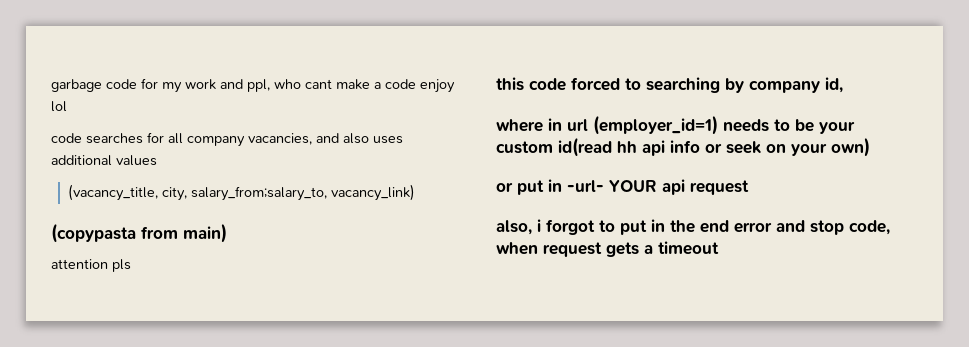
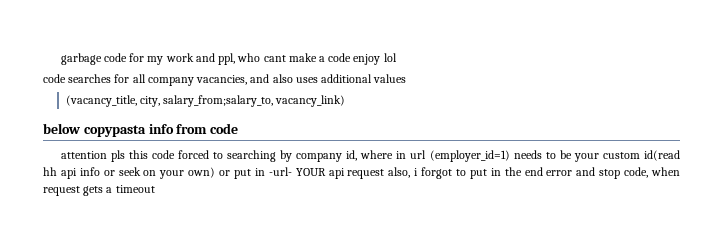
[51,223,227,243] (copypasta from main) -> [43,123,239,137] below copypasta info from code
(131, 265) // -> (125, 156) none
(843, 85) // -> (358, 155) none
(870, 147) // -> (216, 172) none
(749, 187) // -> (385, 174) none

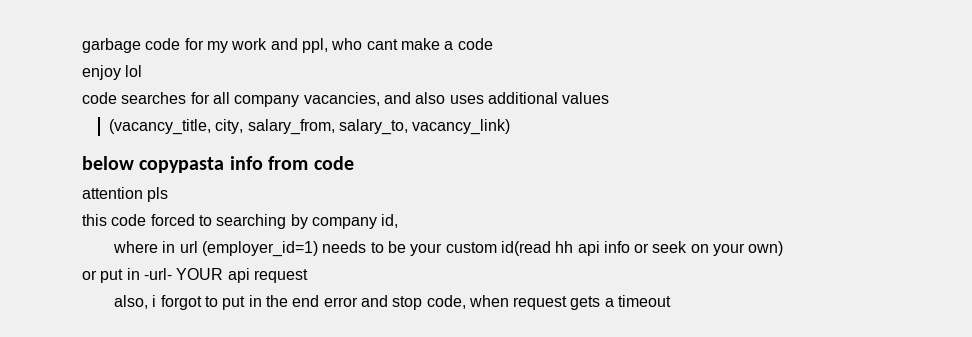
(352, 57) none -> (493, 44) //
[163,95,274,107] salary_from;salary_to, -> [247,119,409,135] salary_from, salary_to,
(125, 156) none -> (169, 194) //
(358, 155) none -> (399, 221) //
(216, 172) none -> (784, 248) //
(385, 174) none -> (308, 276) //

